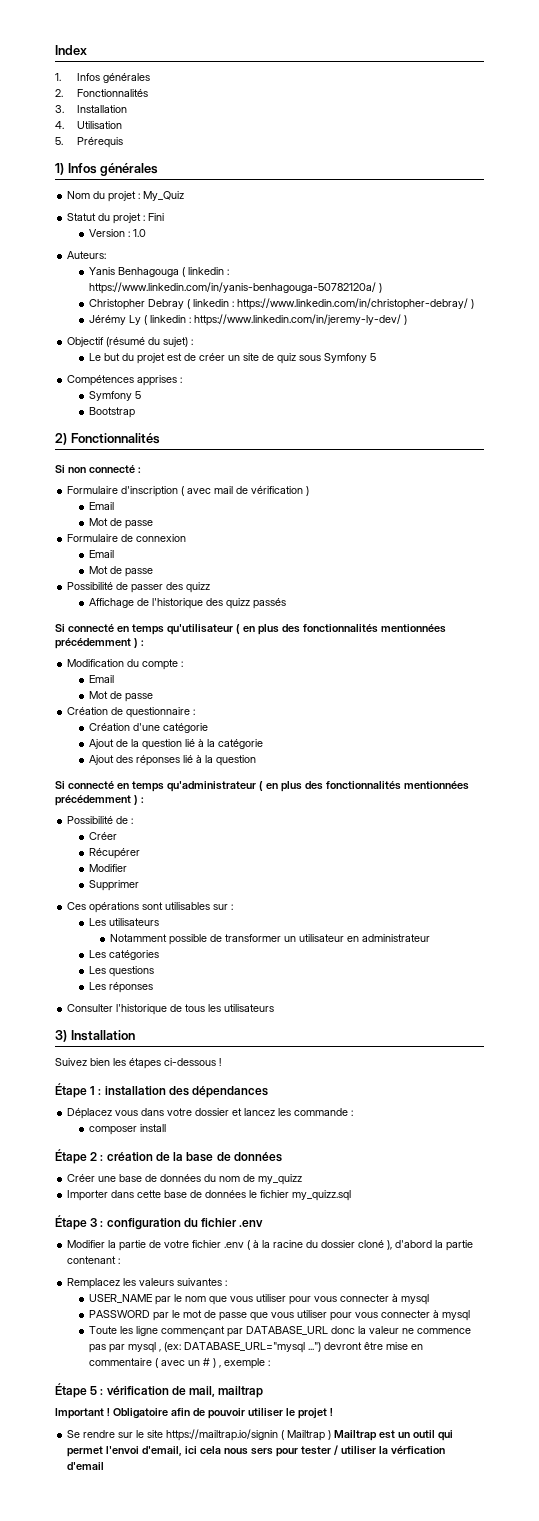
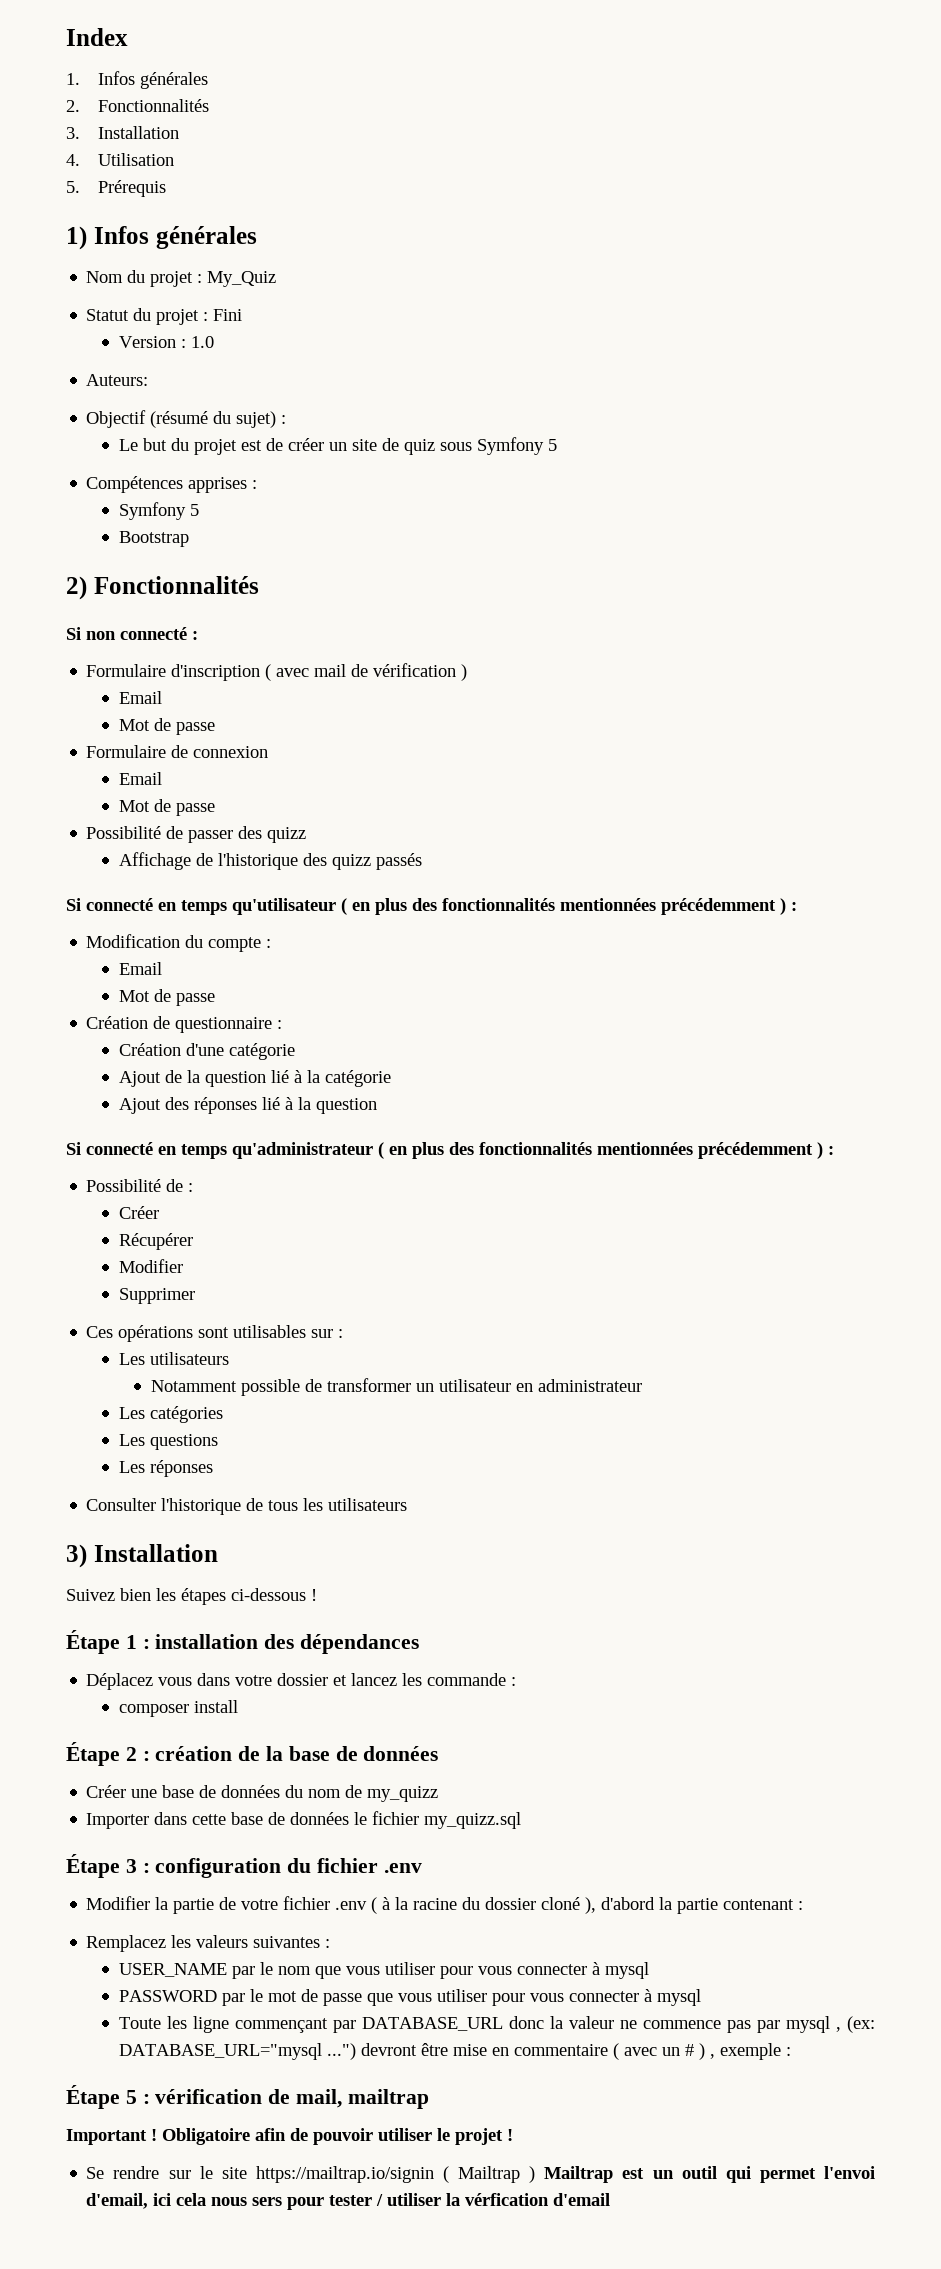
[88,267,229,277] [88,282,382,294] [88,298,474,310] [88,314,407,326] // Yanis Benhagouga ( linkedin : https://www.linkedin.com/in/yanis-benhagouga-50782120a/ ) // Christopher Debray ( linkedin : https://www.linkedin.com/in/christopher-debray/ ) // Jérémy Ly ( linkedin : https://www.linkedin.com/in/jeremy-ly-dev/ ) -> (149, 380) none

